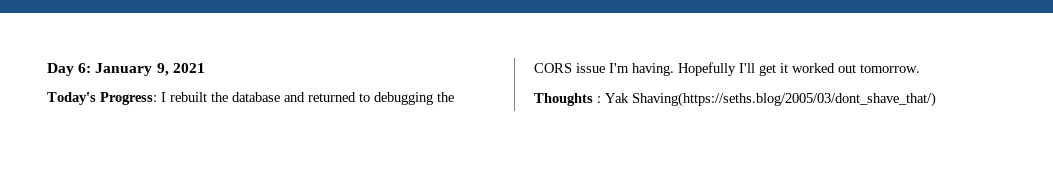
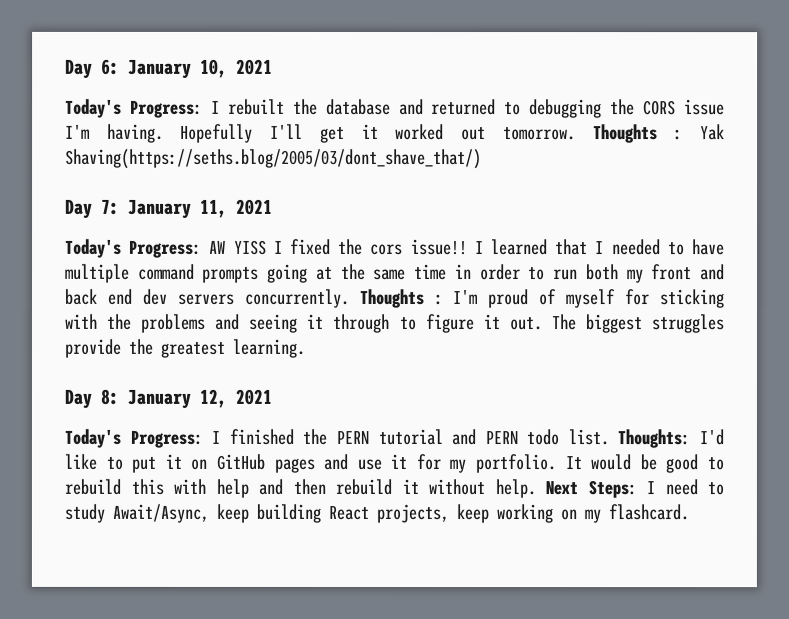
[156,63,169,76] 9, -> [200,58,228,78] 10,
(920, 68) // -> (576, 134) none
(936, 99) none -> [65,198,273,219] [65,238,725,258] [65,263,726,284] [65,288,725,309] [64,313,725,334] [64,338,305,358] [64,388,272,409] [64,428,724,449] [64,453,724,474] [64,478,724,499] [64,503,689,524] // Day 7: January 11, 2021 // Today's Progress: AW YISS I fixed the cors issue!! I learned that I needed to have multiple command prompts going at the same time in order to run both my front and back end dev servers concurrently. Thoughts : I'm proud of myself for sticking with the problems and seeing it through to figure it out. The biggest struggles provide the greatest learning. // Day 8: January 12, 2021 // Today's Progress: I finished the PERN tutorial and PERN todo list. Thoughts: I'd like to put it on GitHub pages and use it for my portfolio. It would be good to rebuild this with help and then rebuild it without help. Next Steps: I need to study Await/Async, keep building React projects, keep working on my flashcard.

